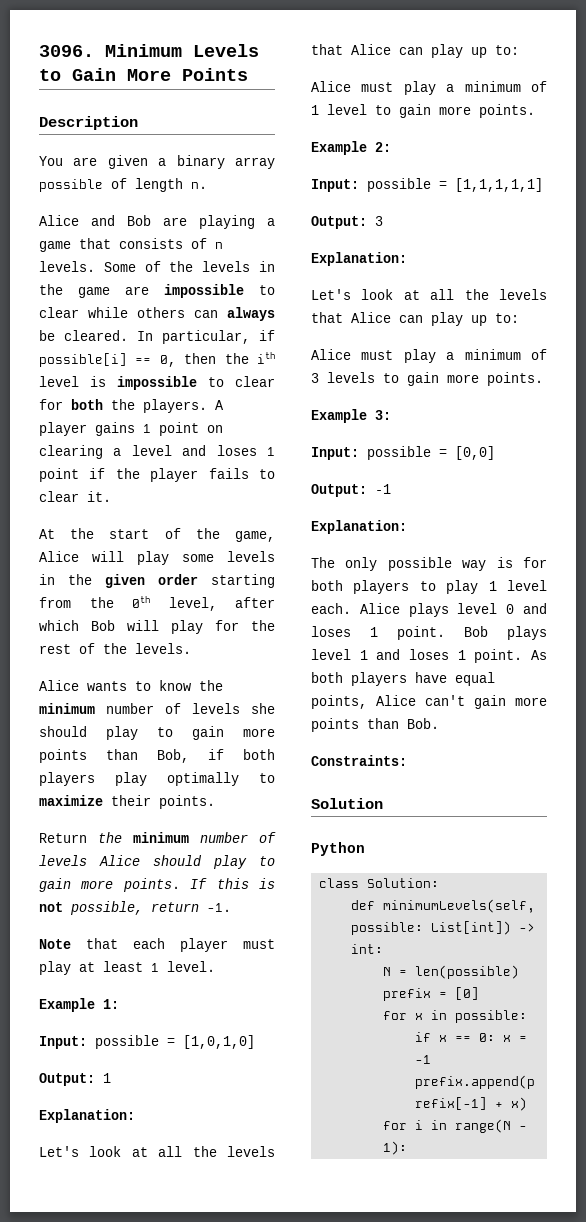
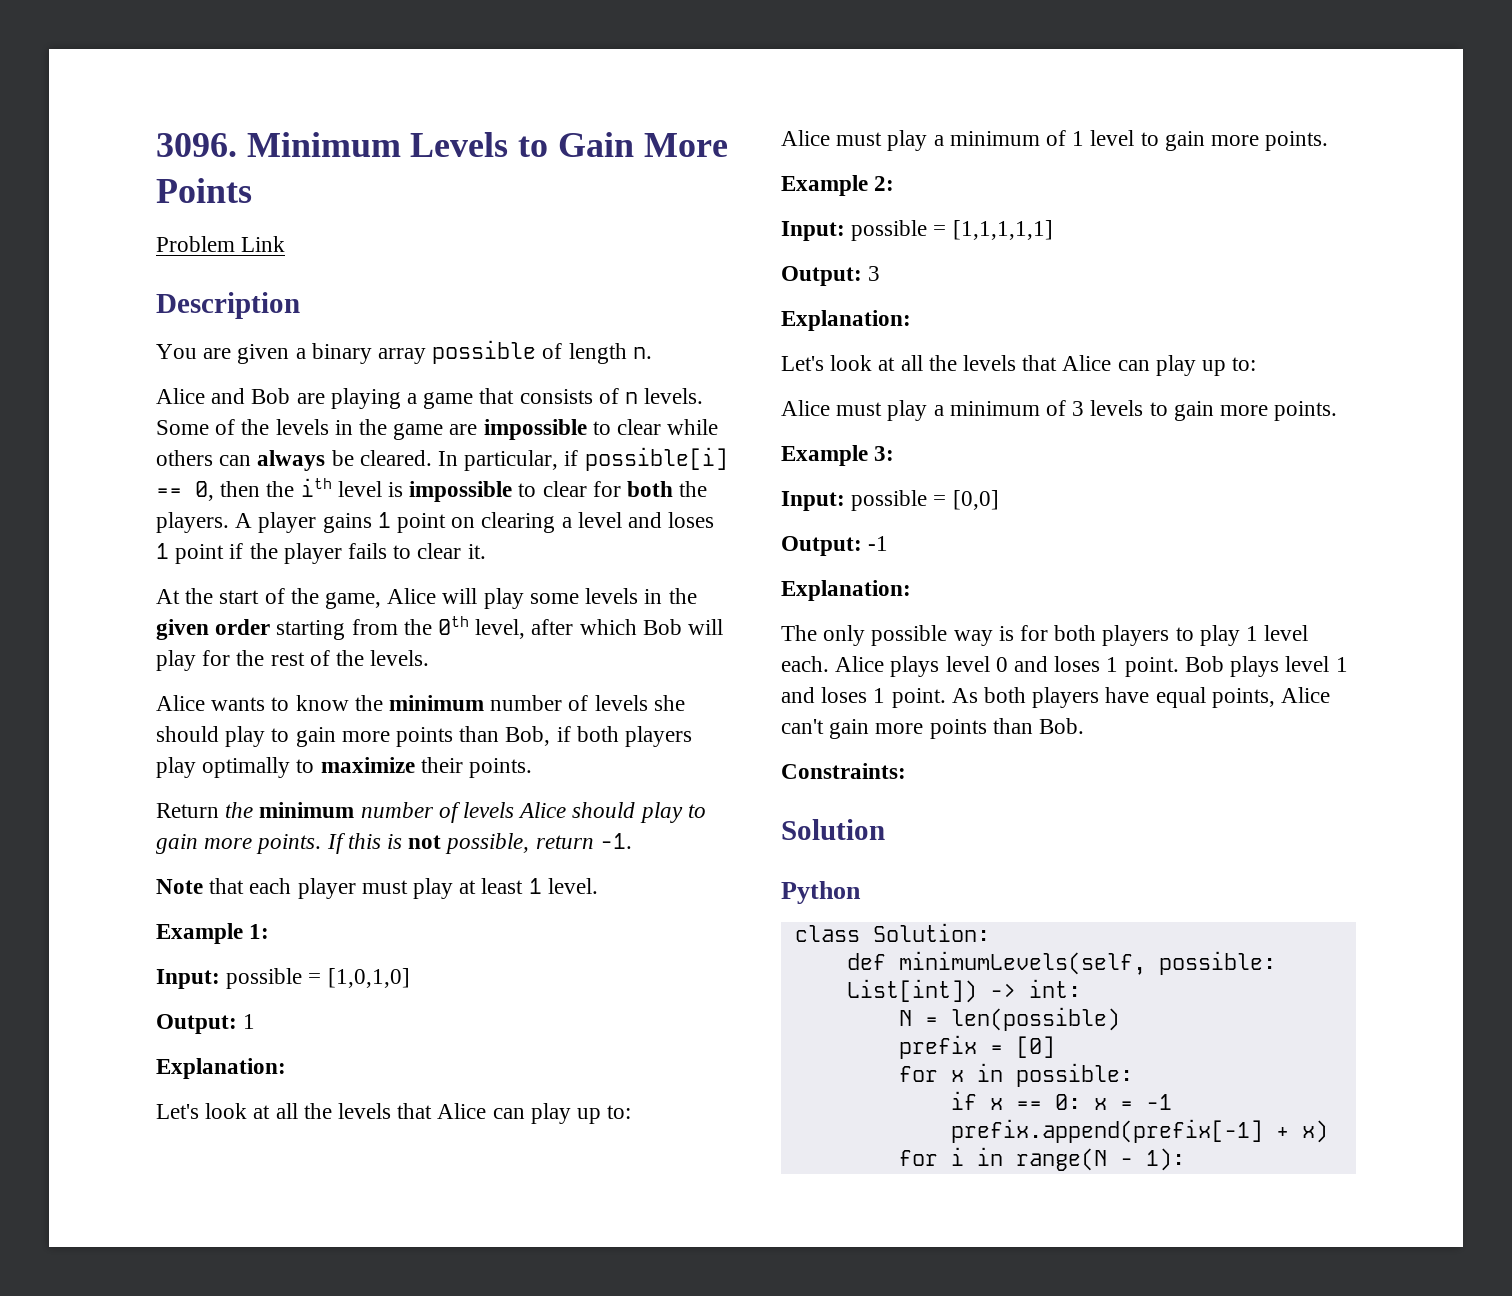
(248, 74) none -> [156,236,286,252] // Problem Link

